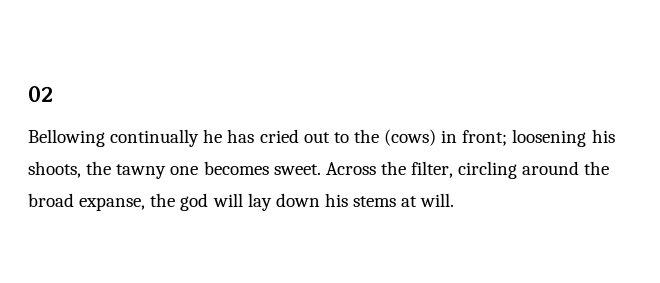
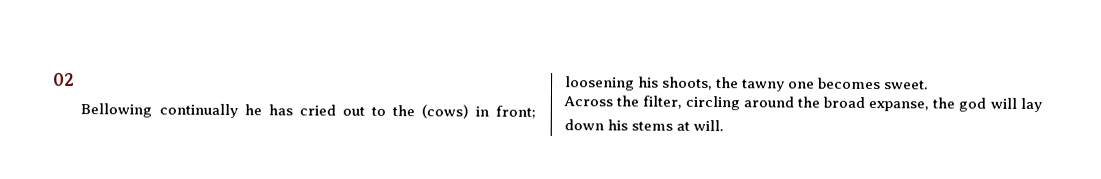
(321, 169) none -> (930, 85) //
(272, 202) none -> (1042, 105) //

